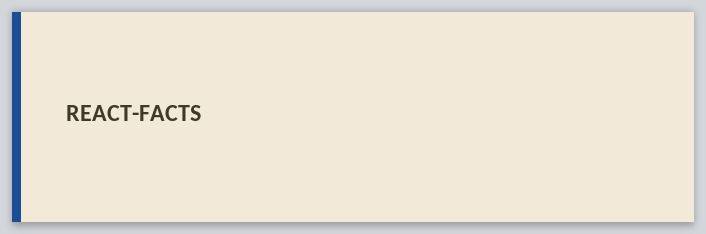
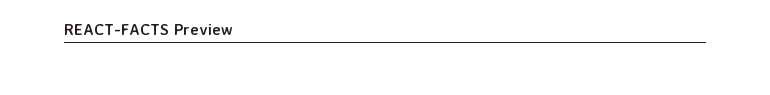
(201, 113) none -> [173,24,233,35] Preview

